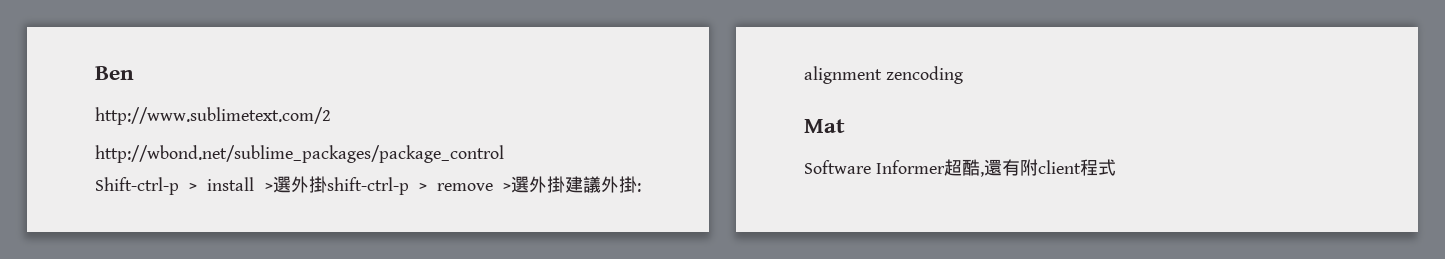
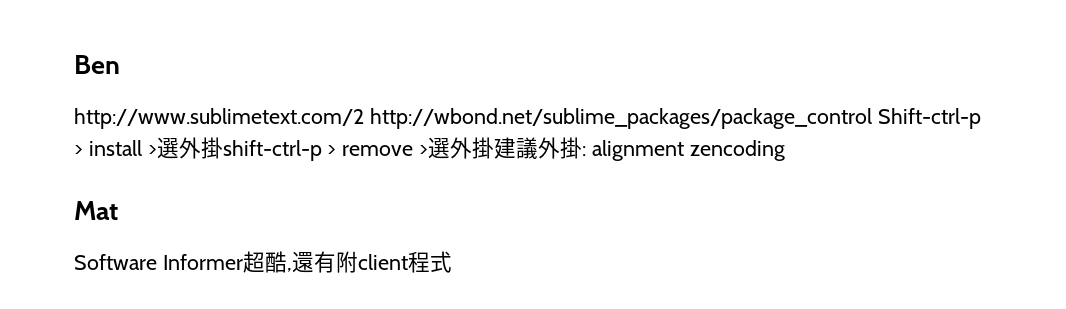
(331, 116) // -> (364, 118) none
(504, 154) // -> (872, 118) none

